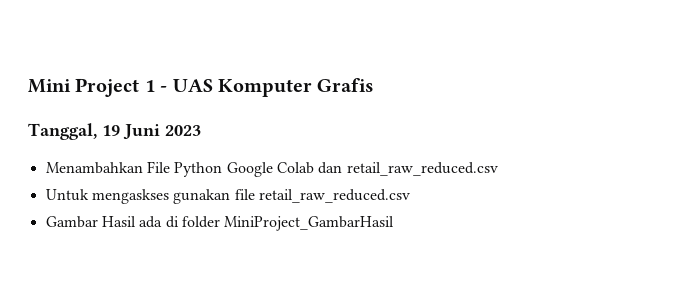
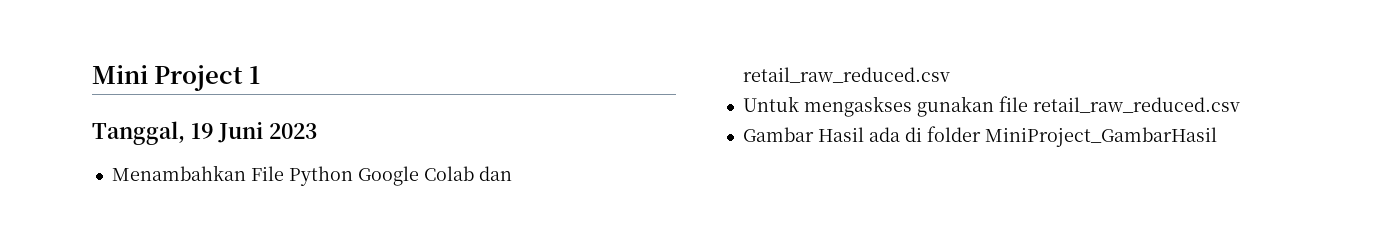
[160,78,375,97] - UAS Komputer Grafis -> (260, 75) none

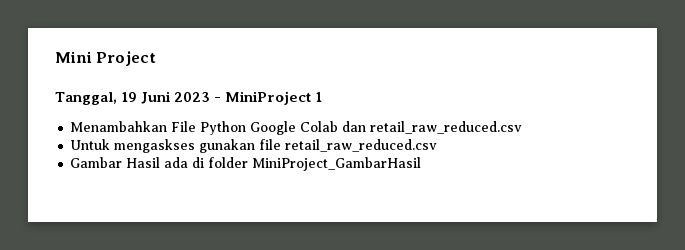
[248,66,260,84] 1 -> (157, 58) none
(318, 131) none -> [214,91,323,105] - MiniProject 1

